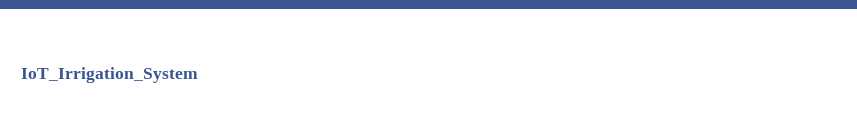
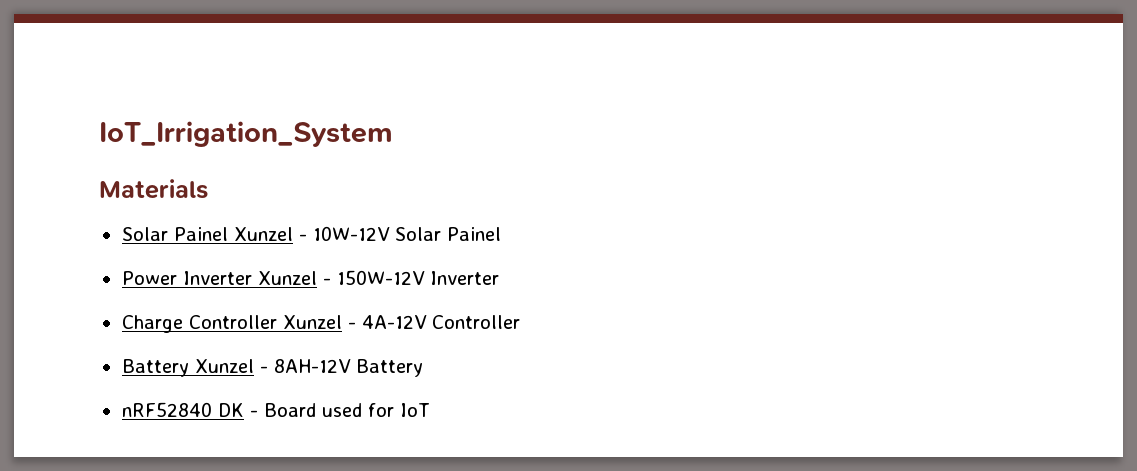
(198, 75) none -> [99,179,208,199] [121,226,501,241] [121,270,499,285] [121,315,520,333] [121,359,423,377] [121,402,430,417] // Materials // Solar Painel Xunzel - 10W-12V Solar Painel // Power Inverter Xunzel - 150W-12V Inverter // Charge Controller Xunzel - 4A-12V Controller // Battery Xunzel - 8AH-12V Battery // nRF52840 DK - Board used for IoT

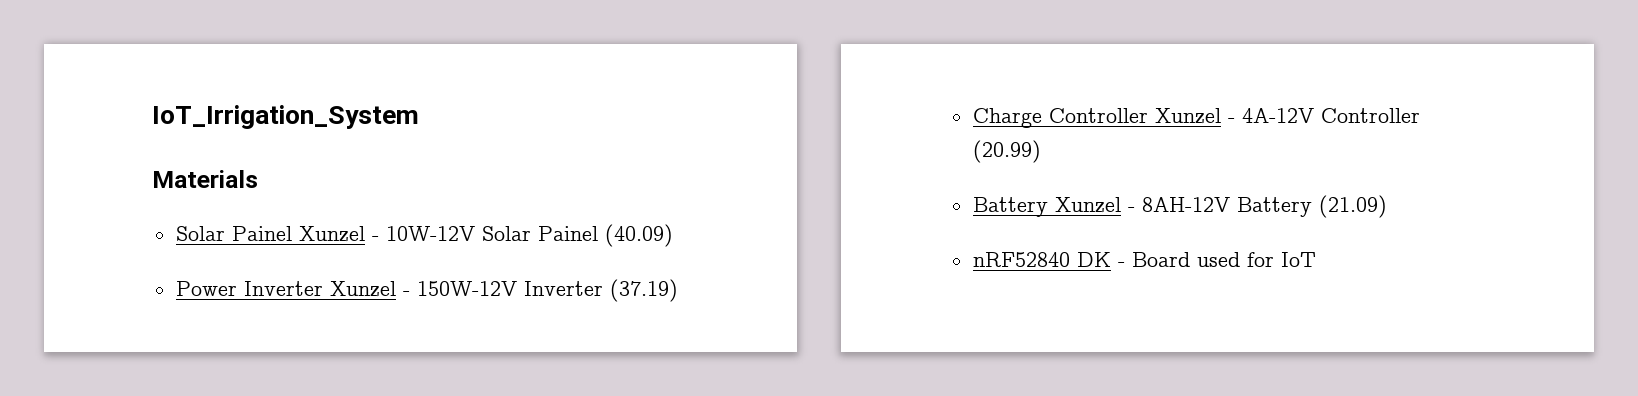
(501, 234) none -> [604,224,673,247] (40.09)
(499, 278) none -> [609,279,678,302] (37.19)
(520, 322) none -> [972,140,1041,163] (20.99)
(423, 368) none -> [1318,195,1387,218] (21.09)

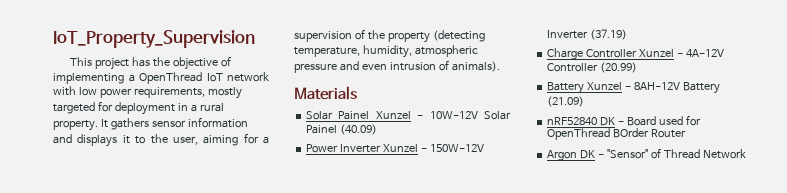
[152,105,419,129] IoT_Irrigation_System -> [53,30,255,48] [70,56,231,70] [53,72,269,84] [53,86,242,99] [53,101,224,115] [53,117,248,131] [53,133,269,147] [294,29,485,43] [294,45,478,58] [294,60,500,73] IoT_Property_Supervision // This project has the objective of implementing a OpenThread IoT network with low power requirements, mostly targeted for deployment in a rural property. It gathers sensor information and displays it to the user, aiming for a supervision of the property (detecting temperature, humidity, atmospheric pressure and even intrusion of animals).
[1280,252,1316,267] IoT -> [547,128,687,140] [547,148,746,161] OpenThread BOrder Router // Argon DK - "Sensor" of Thread Network

